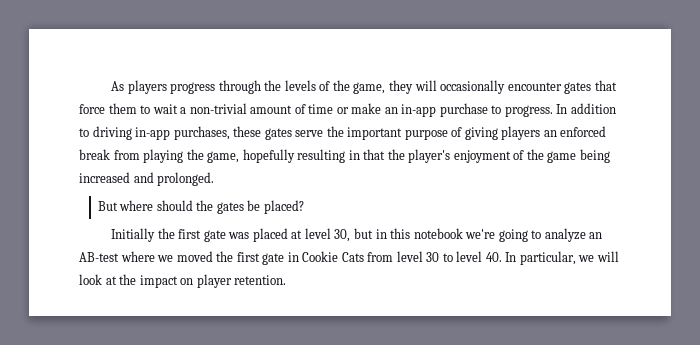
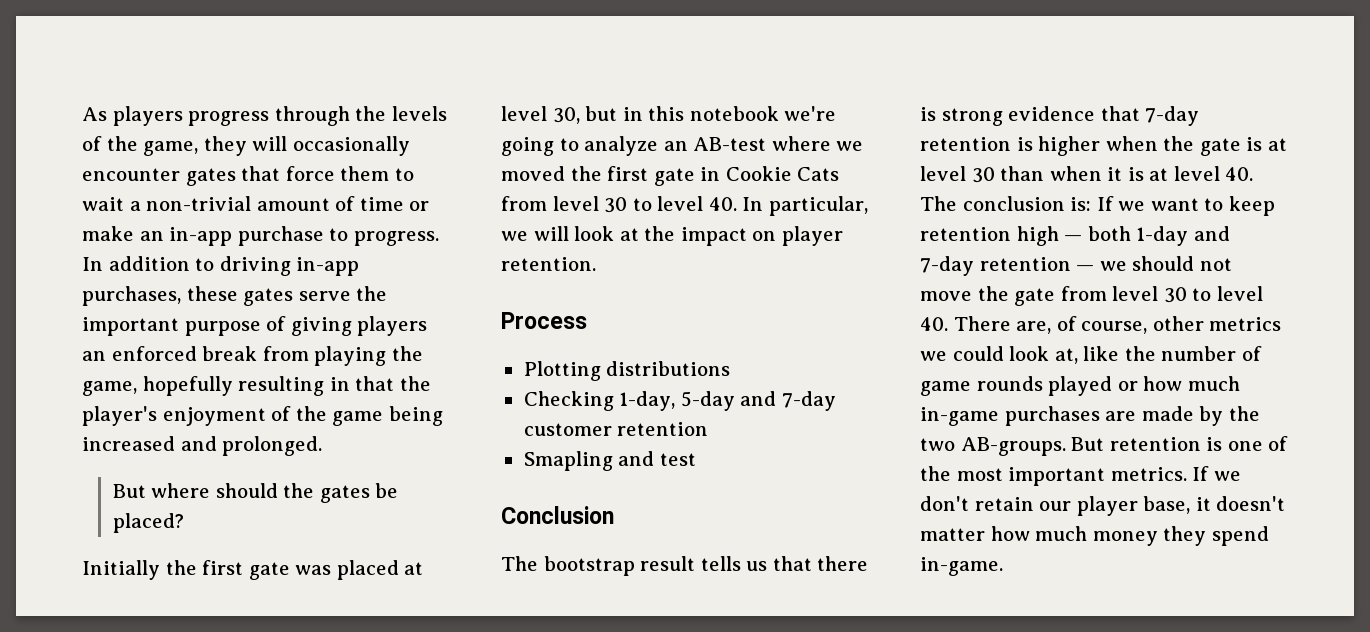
(287, 280) none -> [501,312,587,329] [523,361,731,381] [523,391,836,411] [523,422,709,436] [523,451,696,471] [501,506,614,524] [501,556,869,576] [920,106,1200,126] [920,136,1287,156] [920,166,1254,183] [920,196,1275,216] [920,226,1230,246] [920,256,1232,276] [920,286,1263,306] [920,316,1282,334] [920,346,1262,364] [920,376,1240,396] [920,406,1260,426] [920,436,1289,456] [920,466,1241,486] [920,496,1286,516] [920,526,1269,546] [920,557,1003,576] // Process // Plotting distributions // Checking 1-day, 5-day and 7-day customer retention // Smapling and test // Conclusion // The bootstrap result tells us that there is strong evidence that 7-day retention is higher when the gate is at level 30 than when it is at level 40. The conclusion is: If we want to keep retention high — both 1-day and 7-day retention — we should not move the gate from level 30 to level 40. There are, of course, other metrics we could look at, like the number of game rounds played or how much in-game purchases are made by the two AB-groups. But retention is one of the most important metrics. If we don't retain our player base, it doesn't matter how much money they spend in-game.

